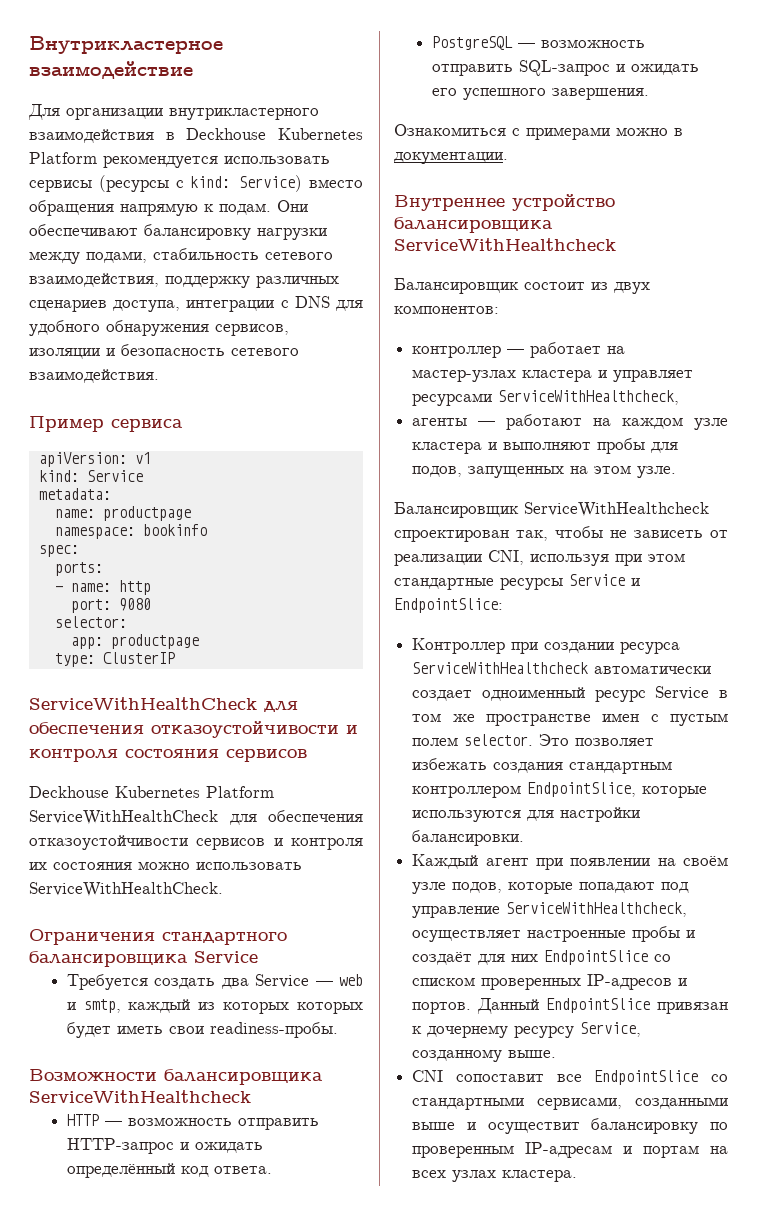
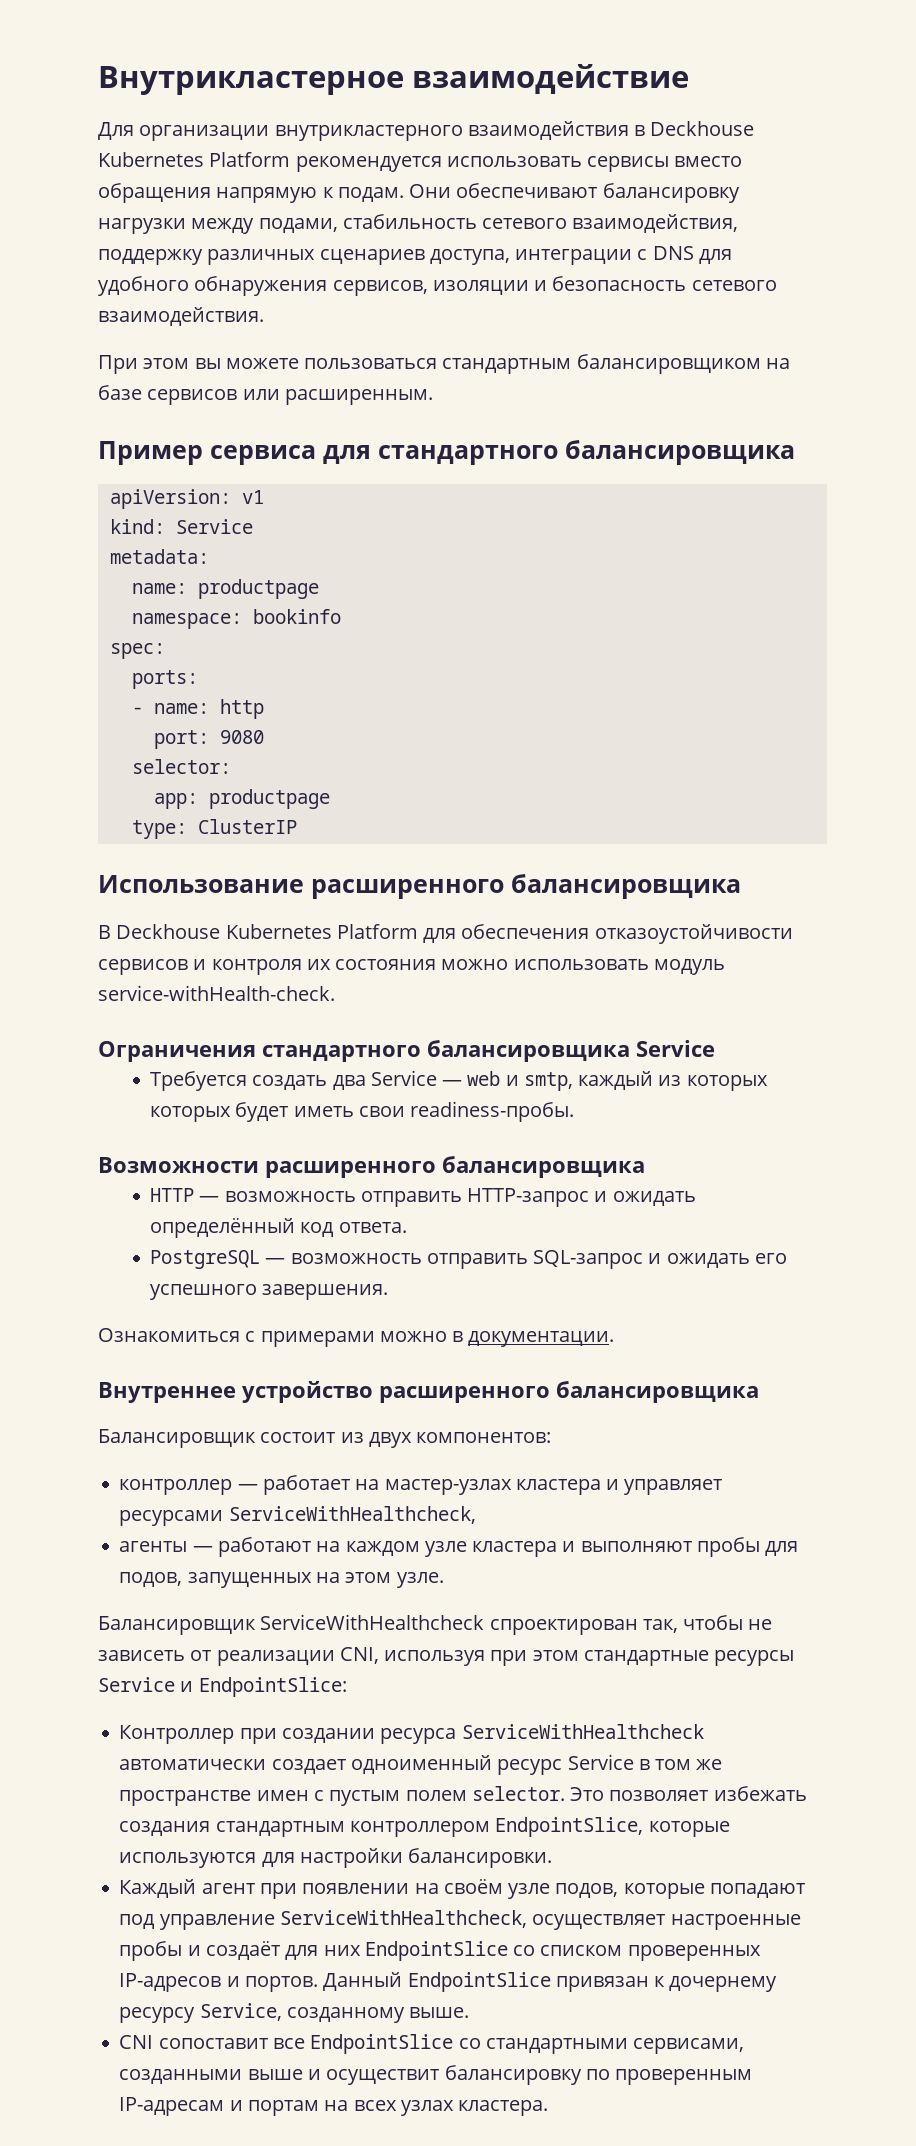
[98,175,303,192] (ресурсы c kind: Service) -> (670, 164) none
(159, 376) none -> [98,354,790,374] [98,385,433,405] // При этом вы можете пользоваться стандартным балансировщиком на базе сервисов или расширенным.
(183, 425) none -> [323,440,795,465] для стандартного балансировщика
[29,697,298,712] [29,721,358,738] [29,749,307,762] [29,786,274,798] [29,810,218,825] ServiceWithHealthCheck для обеспечения отказоустойчивости и контроля состояния сервисов // Deckhouse Kubernetes Platform ServiceWithHealthCheck -> [98,874,741,899] [98,924,418,939] Использование расширенного балансировщика // В Deckhouse Kubernetes Platform
[29,882,223,897] ServiceWithHealthCheck. -> [653,959,725,975] [98,985,335,1001] модуль service-withHealth-check.
[164,1069,323,1085] [29,1090,251,1103] балансировщика ServiceWithHealthcheck -> [265,1156,645,1178] расширенного балансировщика
[394,217,553,233] [394,238,616,251] балансировщика ServiceWithHealthcheck -> [379,1381,759,1403] расширенного балансировщика

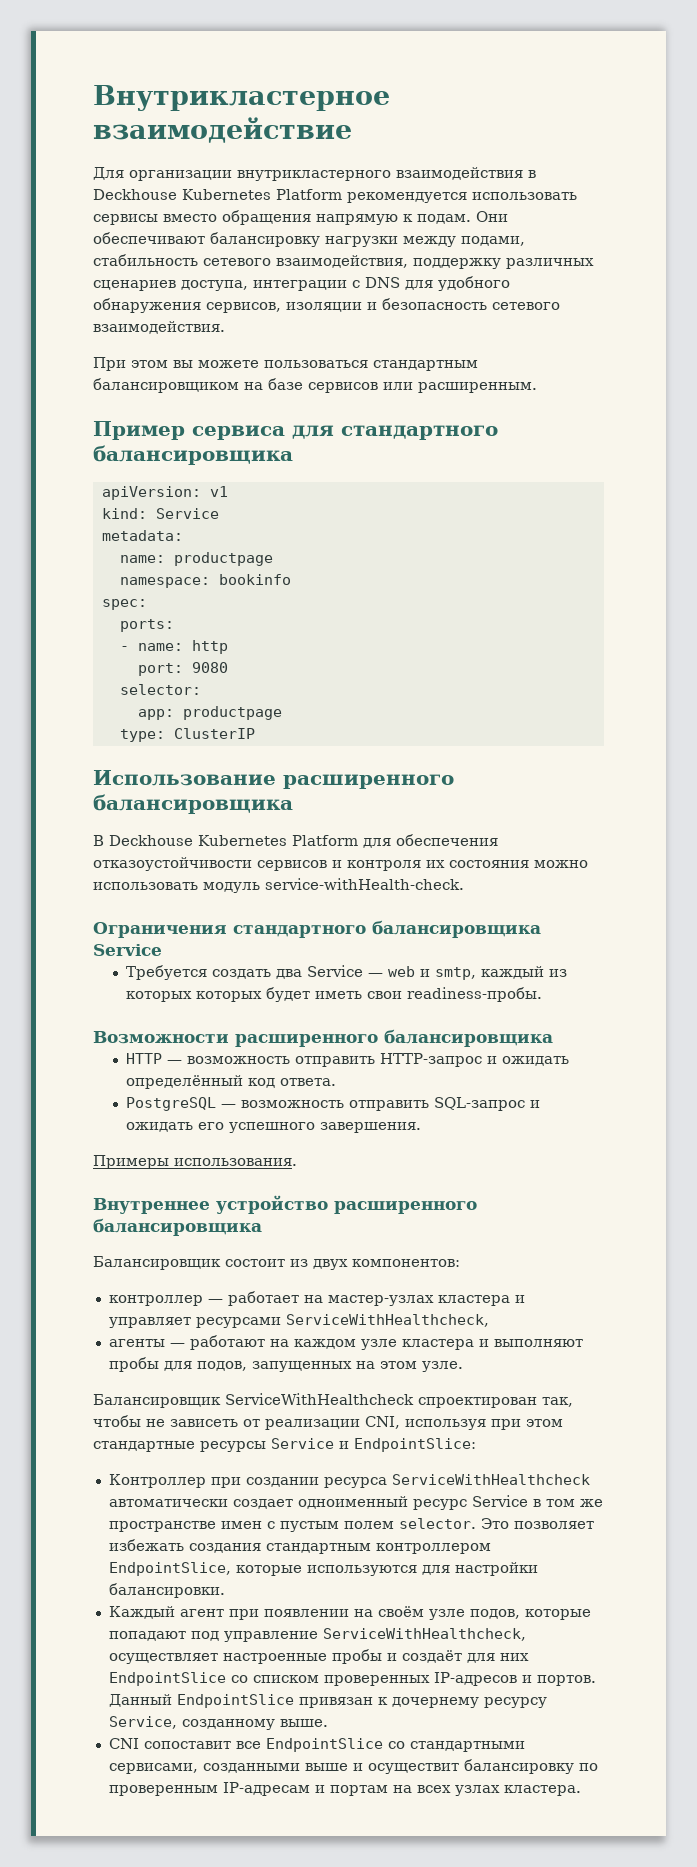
[98,1328,615,1347] Ознакомиться с примерами можно в документации. -> [93,1155,297,1169] Примеры использования.

